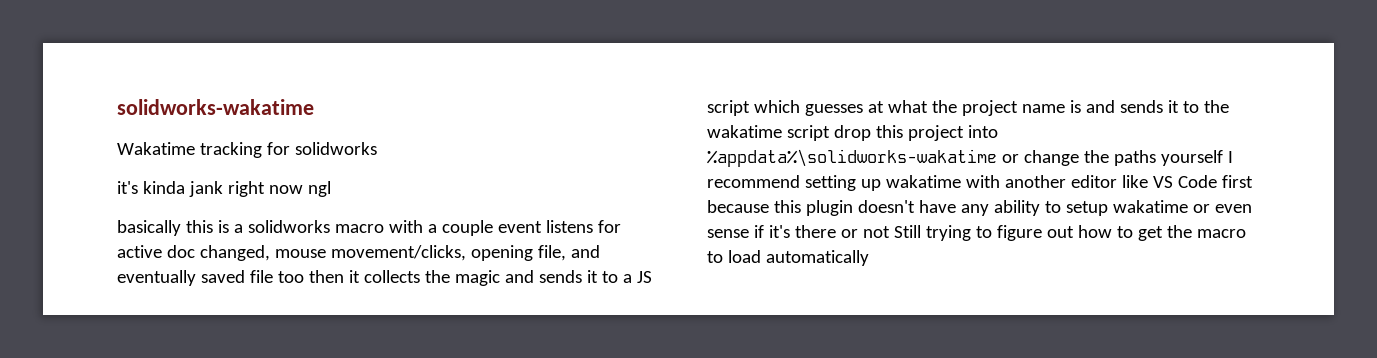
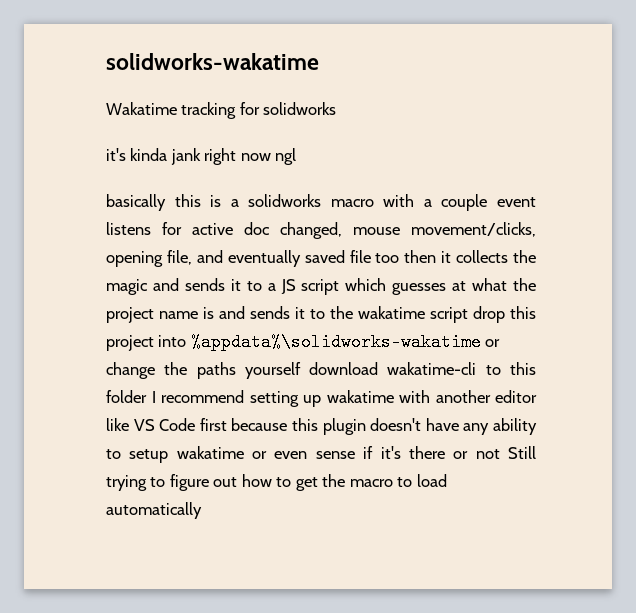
(1223, 158) none -> [309,362,536,375] [106,390,147,403] download wakatime-cli to this folder

